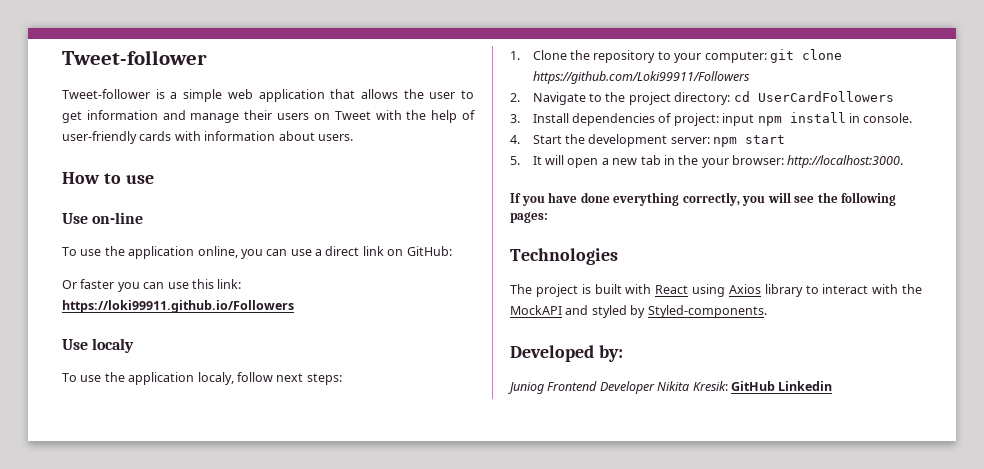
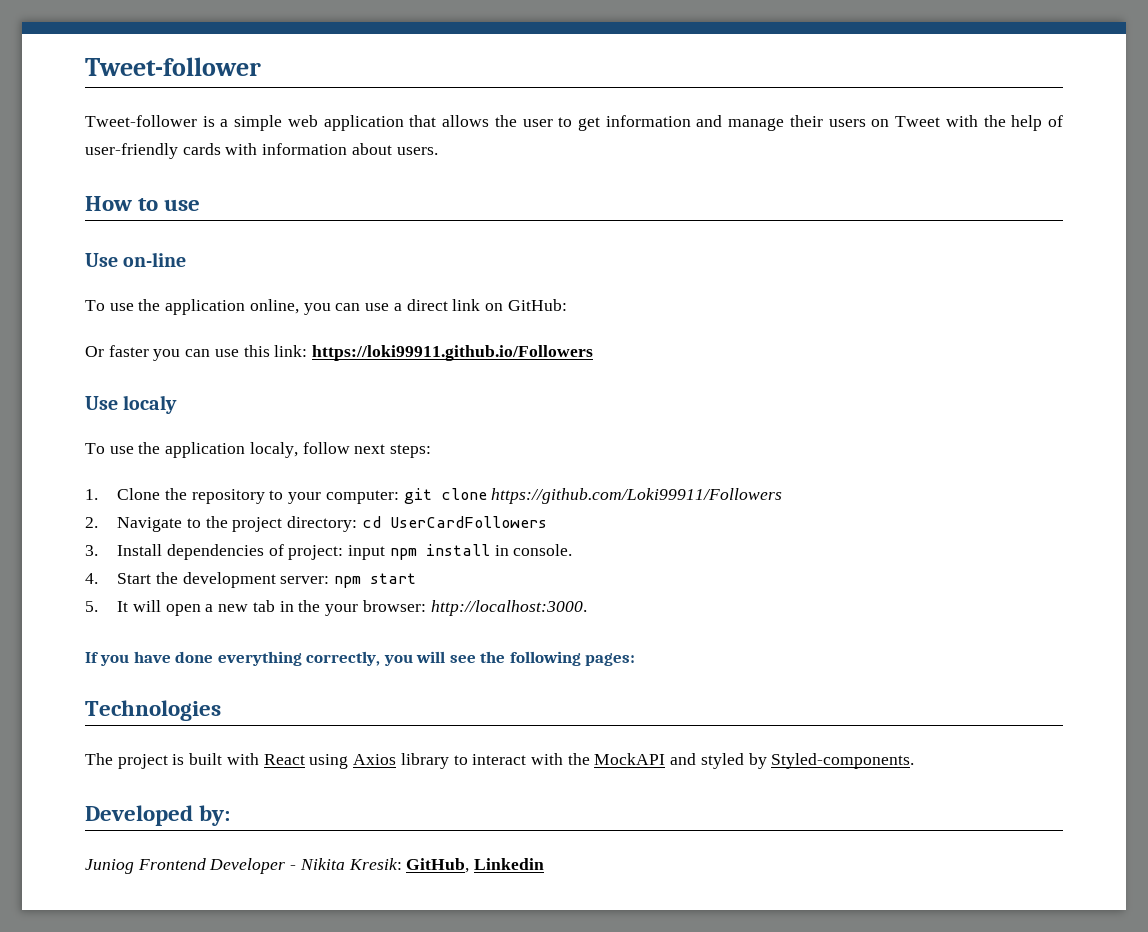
(655, 387) none -> [290,865,297,870] -
[730,381,775,391] GitHub -> [406,858,470,873] GitHub,

